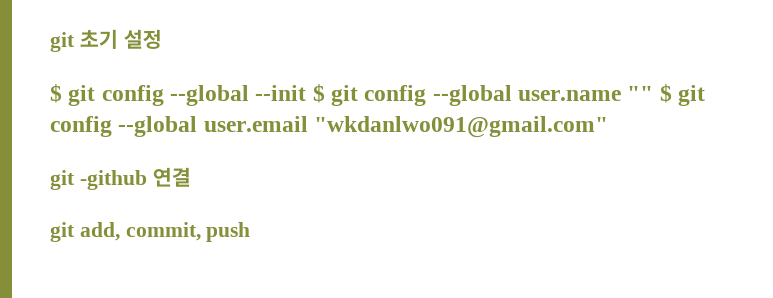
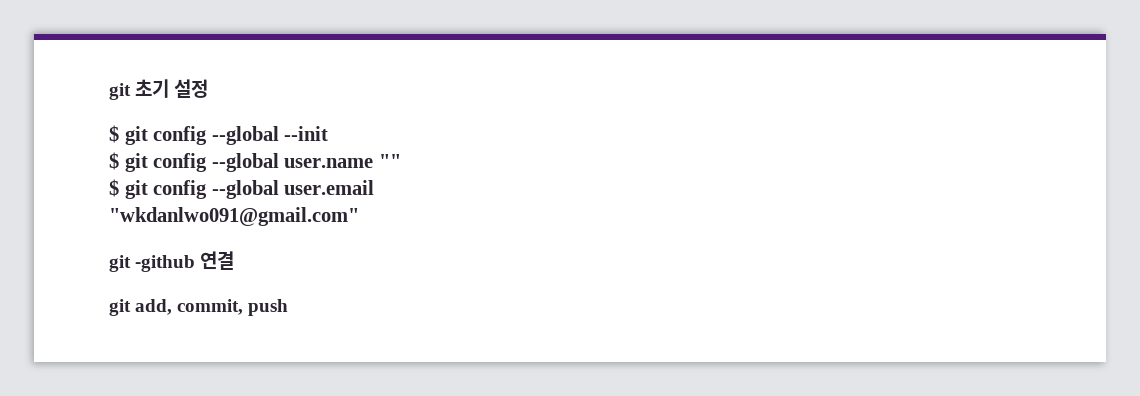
(307, 93) none -> (329, 133) //
(654, 93) none -> (401, 161) //
(308, 124) none -> (375, 187) //

